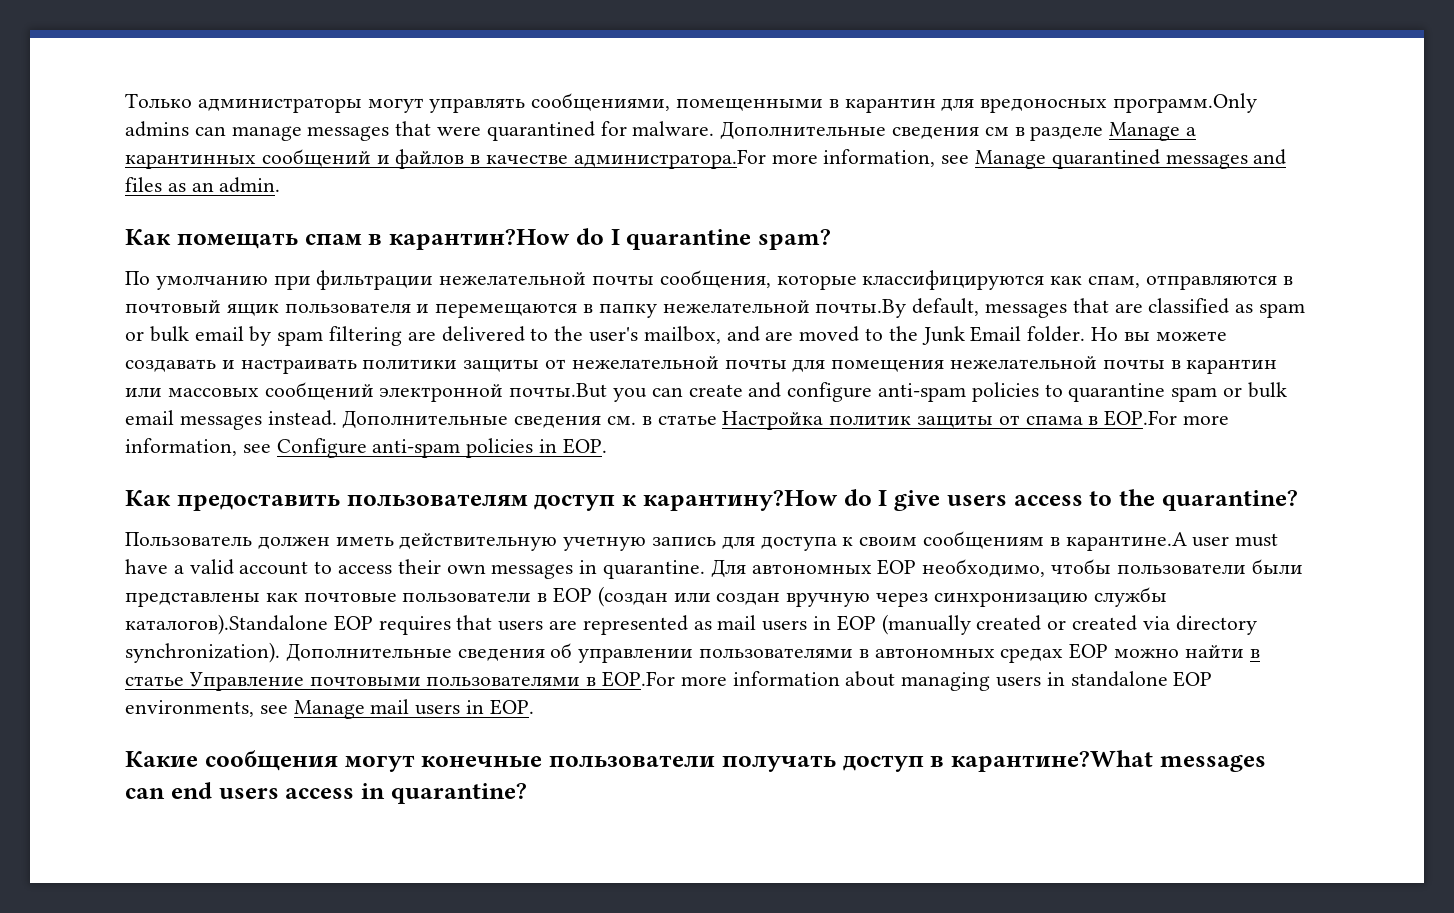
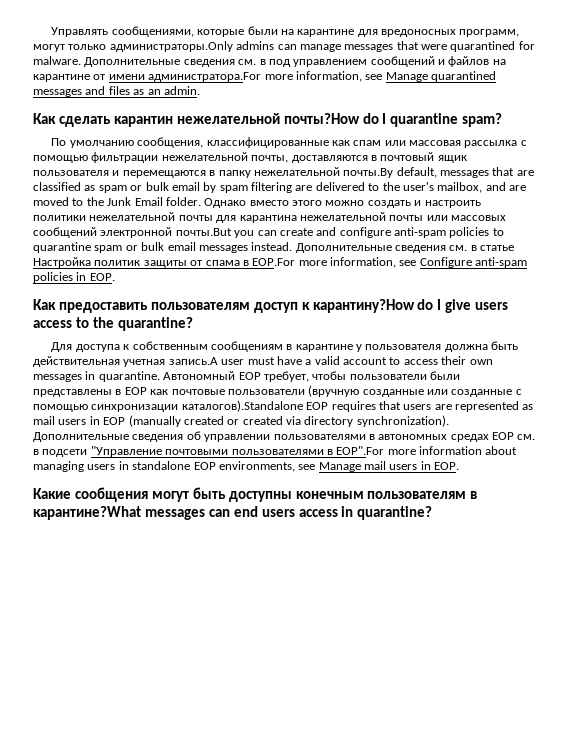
[125,93,1258,113] Только администраторы могут управлять сообщениями, помещенными в карантин для вредоносных программ.Only -> [51,26,520,37] [33,41,233,52] Управлять сообщениями, которые были на карантине для вредоносных программ, могут только администраторы.Only
[984,122,1197,141] [125,149,569,169] см в разделе Manage a карантинных сообщений и файлов в качестве -> [238,56,506,67] [33,74,145,82] см. в под управлением сообщений и файлов на карантине от имени
[176,229,570,250] помещать спам в карантин?How -> [58,113,360,127] сделать карантин нежелательной почты?How
[273,270,1277,290] при фильтрации нежелательной почты сообщения, которые классифицируются как спам, отправляются -> [137,137,527,148] [33,152,368,163] сообщения, классифицированные как спам или массовая рассылка с помощью фильтрации нежелательной почты, доставляются
[1091,327,1227,341] [125,359,567,374] Но вы можете создавать и настраивать политики защиты от -> [204,198,481,208] [33,215,86,221] Однако вместо этого можно создать и настроить политики
[831,356,1278,374] помещения нежелательной почты в карантин -> [239,212,424,223] карантина нежелательной почты
[125,532,755,551] Пользователь должен иметь действительную учетную запись для -> [51,342,73,352] Для
[859,537,918,546] своим -> [132,341,208,350] собственным
[1065,532,1187,551] карантине.A -> [295,341,519,352] [33,356,218,367] карантине у пользователя должна быть действительная учетная запись.A
[710,559,1046,578] Для автономных EOP необходимо, -> [163,371,309,382] Автономный EOP требует,
(260, 599) none -> [115,387,147,395] в EOP
[537,586,1167,607] в EOP (создан или создан вручную через синхронизацию службы -> [308,385,522,397] [33,404,179,412] (вручную созданные или созданные с помощью синхронизации
[1114,645,1260,658] [125,672,304,691] можно найти в статье Управление -> [517,434,536,440] [33,446,162,457] см. в подсети "Управление
[602,671,676,687] EOP.For -> [336,446,385,455] EOP".For
[421,755,924,772] конечные пользователи получать доступ -> [192,487,467,502] быть доступны конечным пользователям

